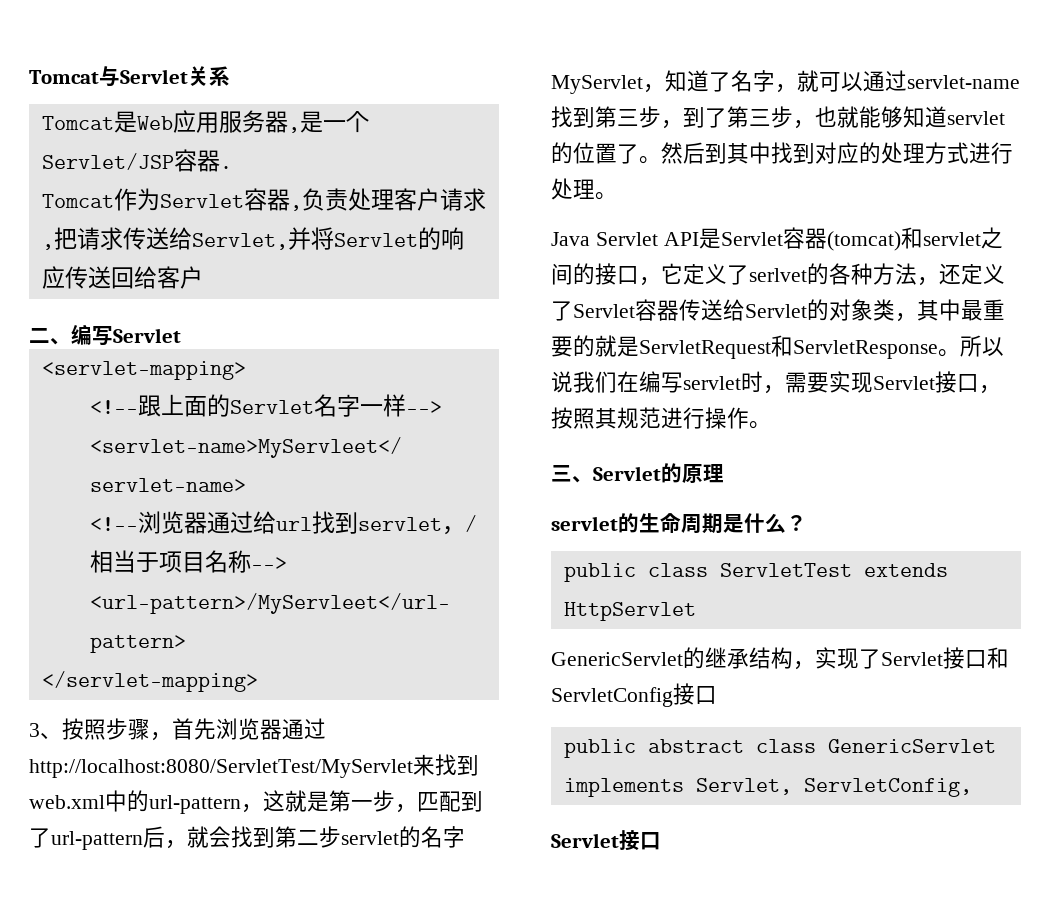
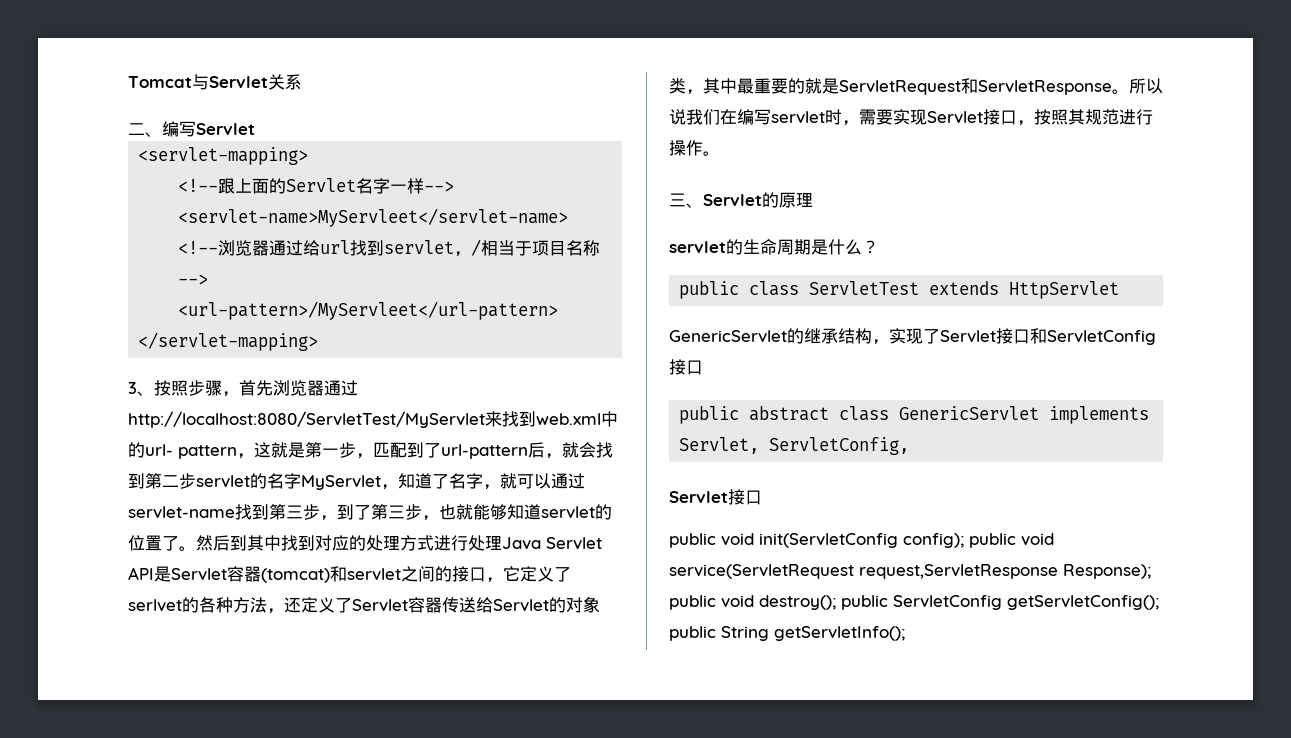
[41,110,369,133] [41,149,232,172] [41,188,486,211] [41,227,464,250] [41,266,203,289] // Tomcat是Web应用服务器,是一个Servlet/JSP容器. // Tomcat作为Servlet容器,负责处理客户请求,把请求传送给Servlet,并将Servlet的响应传送回给客户 -> (302, 82) none
[149,795,241,814] url-pattern -> [145,444,237,459] url- pattern
[595,192,617,200] 。 // -> (502, 542) none
(661, 841) none -> [669,533,1054,548] [669,564,1151,579] [669,595,1159,610] [669,626,905,641] // public void init(ServletConfig config); public void service(ServletRequest request,ServletResponse Response); public void destroy(); public ServletConfig getServletConfig(); public String getServletInfo();

